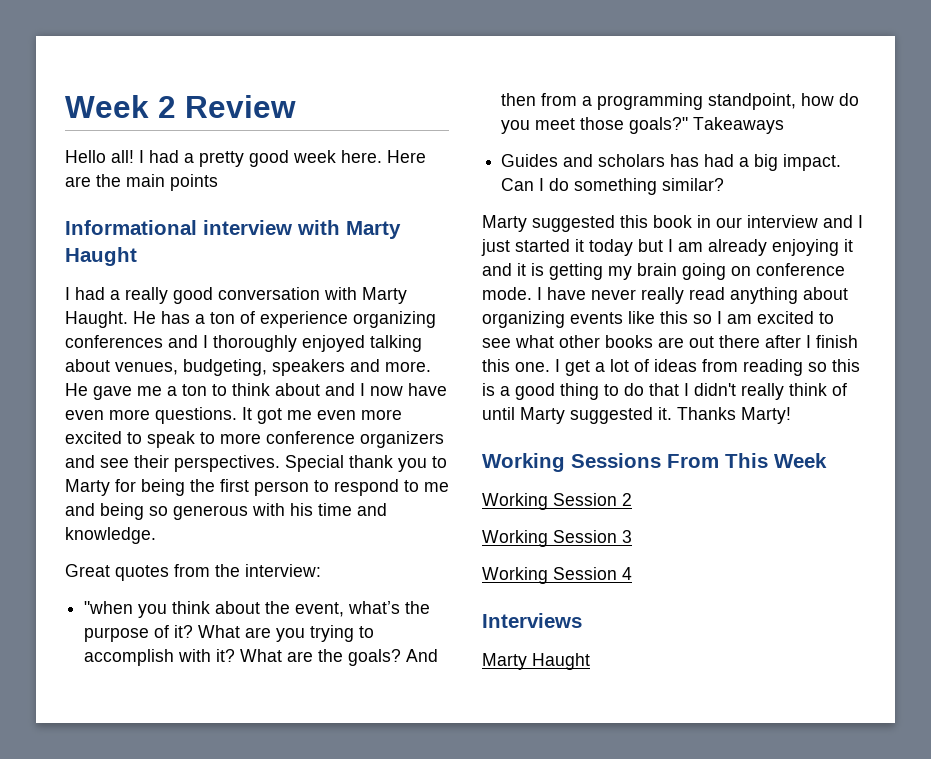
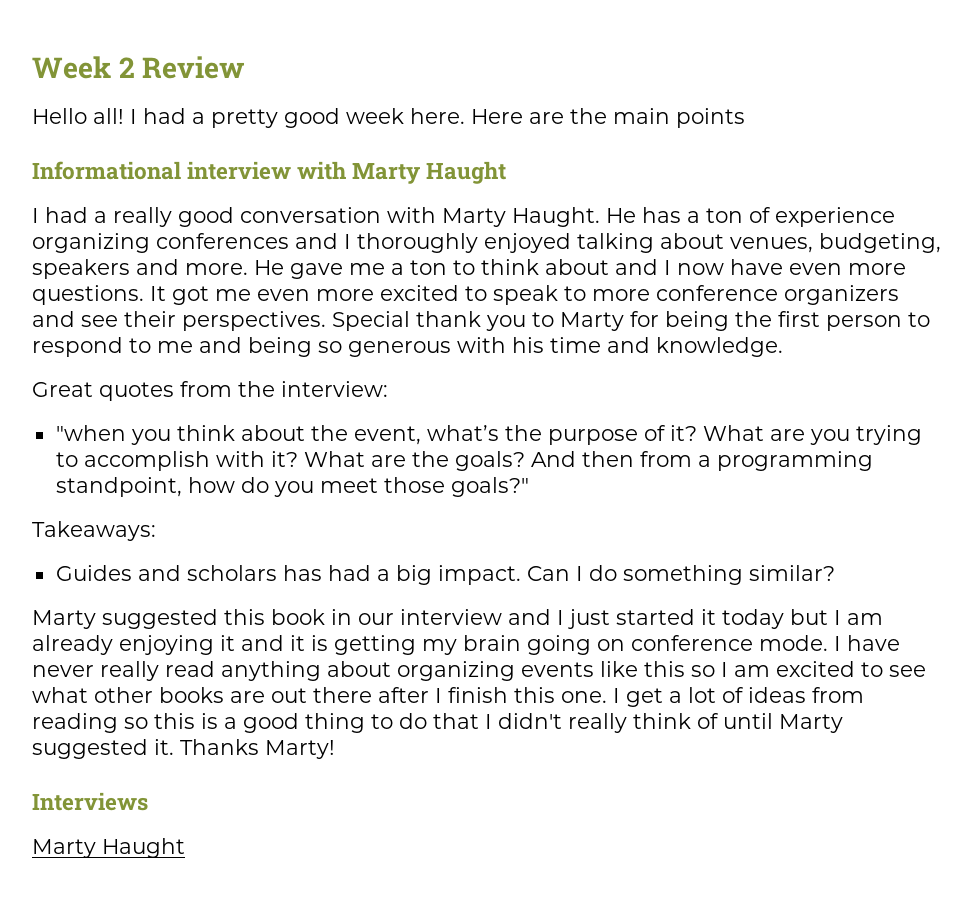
[693,117,785,134] Takeaways -> [32,521,156,541] // Takeaways:
[482,453,827,472] [482,493,632,510] [482,530,632,547] [482,567,632,584] // Working Sessions From This Week // Working Session 2 // Working Session 3 // Working Session 4 -> (335, 749) none

